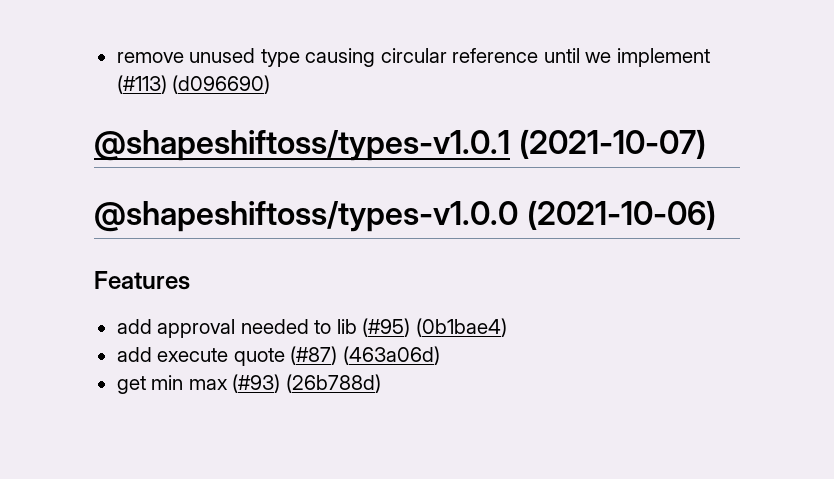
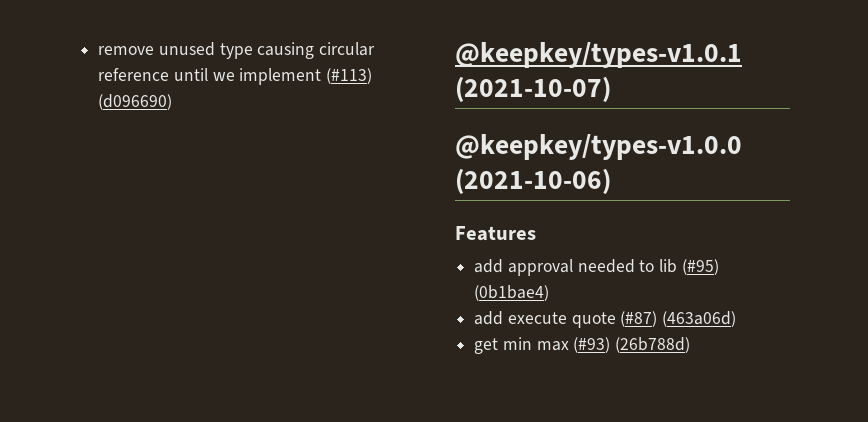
[94,130,510,161] @shapeshiftoss/types-v1.0.1 -> [455,42,742,68] @keepkey/types-v1.0.1
[94,201,518,232] @shapeshiftoss/types-v1.0.0 -> [455,134,742,160] @keepkey/types-v1.0.0

